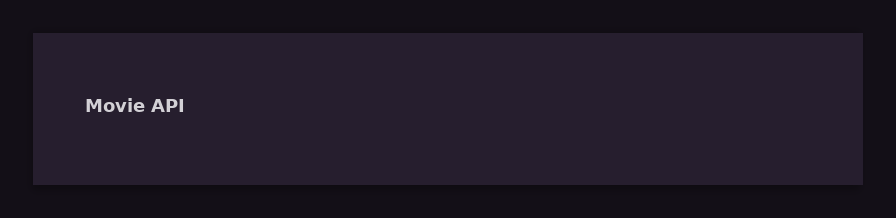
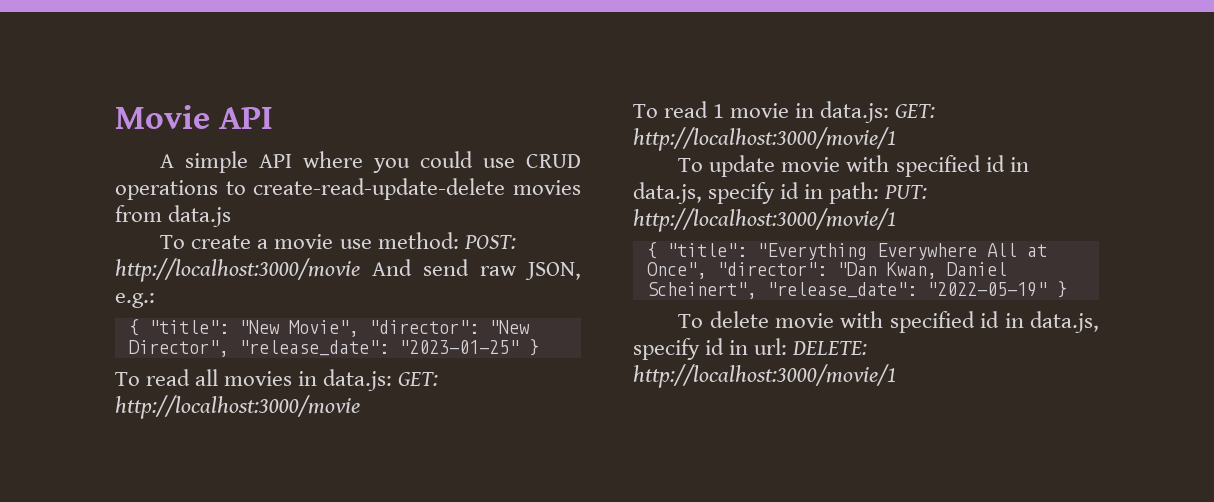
(185, 105) none -> [160,151,581,173] [115,178,581,200] [115,205,232,227] [160,232,516,249] [115,258,581,282] [115,293,155,308] [128,319,530,337] [128,339,539,357] [115,369,439,391] [115,395,360,419] [633,101,936,123] [633,127,897,151] [678,155,1029,177] [633,182,928,204] [633,208,897,232] [646,242,1047,260] [646,262,1007,279] [646,281,1067,299] [678,311,1099,333] [633,338,868,360] [633,364,897,388] // A simple API where you could use CRUD operations to create-read-update-delete movies from data.js // To create a movie use method: POST: http://localhost:3000/movie And send raw JSON, e.g.: // { "title": "New Movie", "director": "New Director", "release_date": "2023-01-25" } // To read all movies in data.js: GET: http://localhost:3000/movie // To read 1 movie in data.js: GET: http://localhost:3000/movie/1 // To update movie with specified id in data.js, specify id in path: PUT: http://localhost:3000/movie/1 // { "title": "Everything Everywhere All at Once", "director": "Dan Kwan, Daniel Scheinert", "release_date": "2022-05-19" } // To delete movie with specified id in data.js, specify id in url: DELETE: http://localhost:3000/movie/1

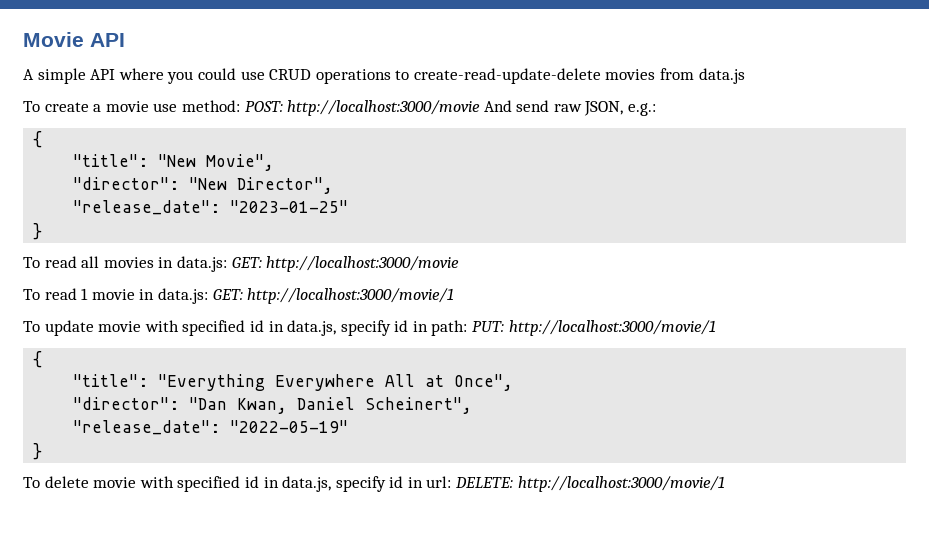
(139, 327) none -> (43, 139) //
(359, 328) none -> (275, 162) //
(229, 348) none -> (334, 185) //
(519, 347) none -> (349, 206) //
(657, 250) none -> (43, 359) //
(707, 270) none -> (514, 382) //
(757, 290) none -> (473, 405) //
(1047, 289) none -> (349, 426) //

